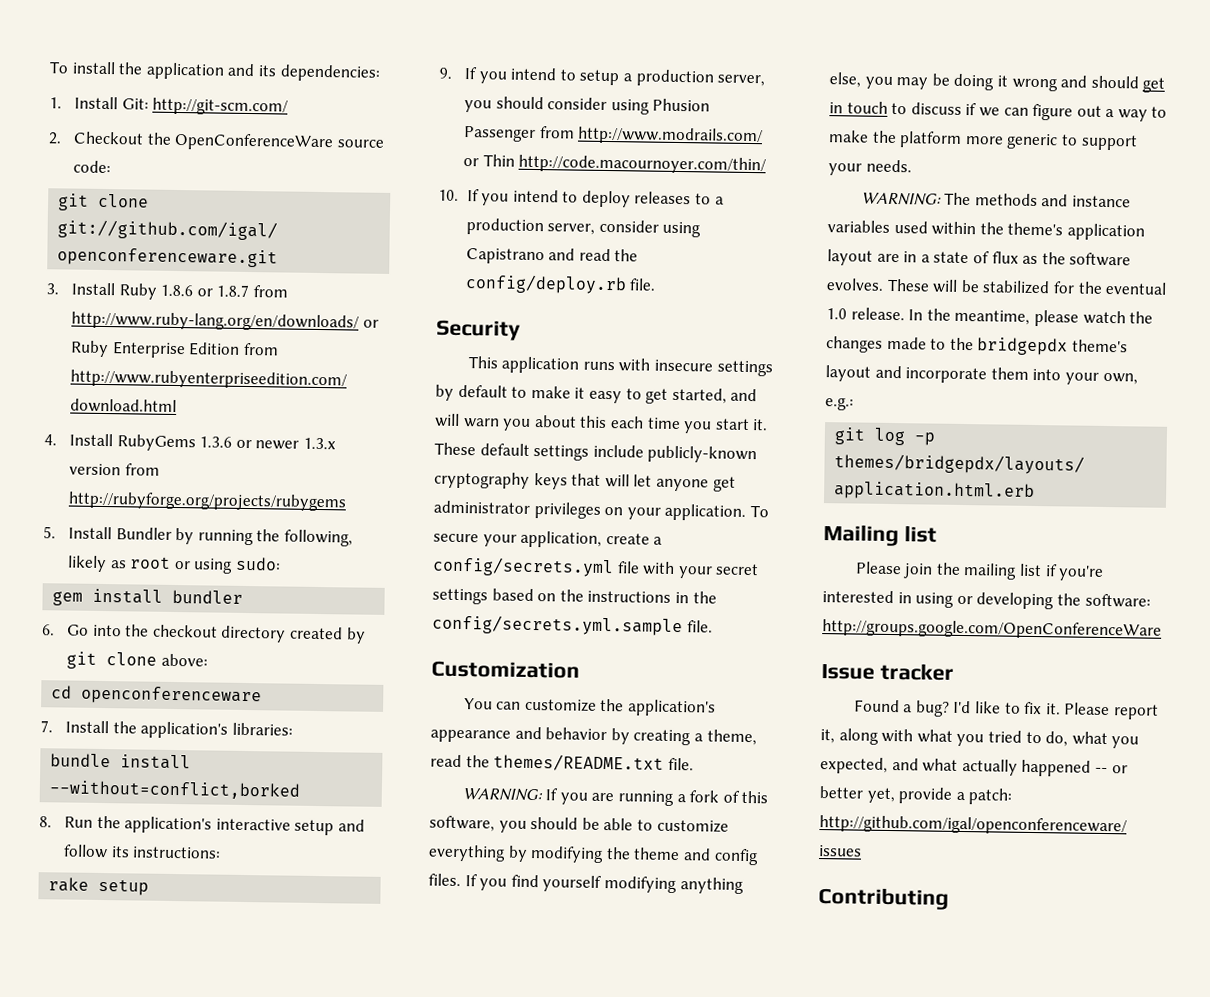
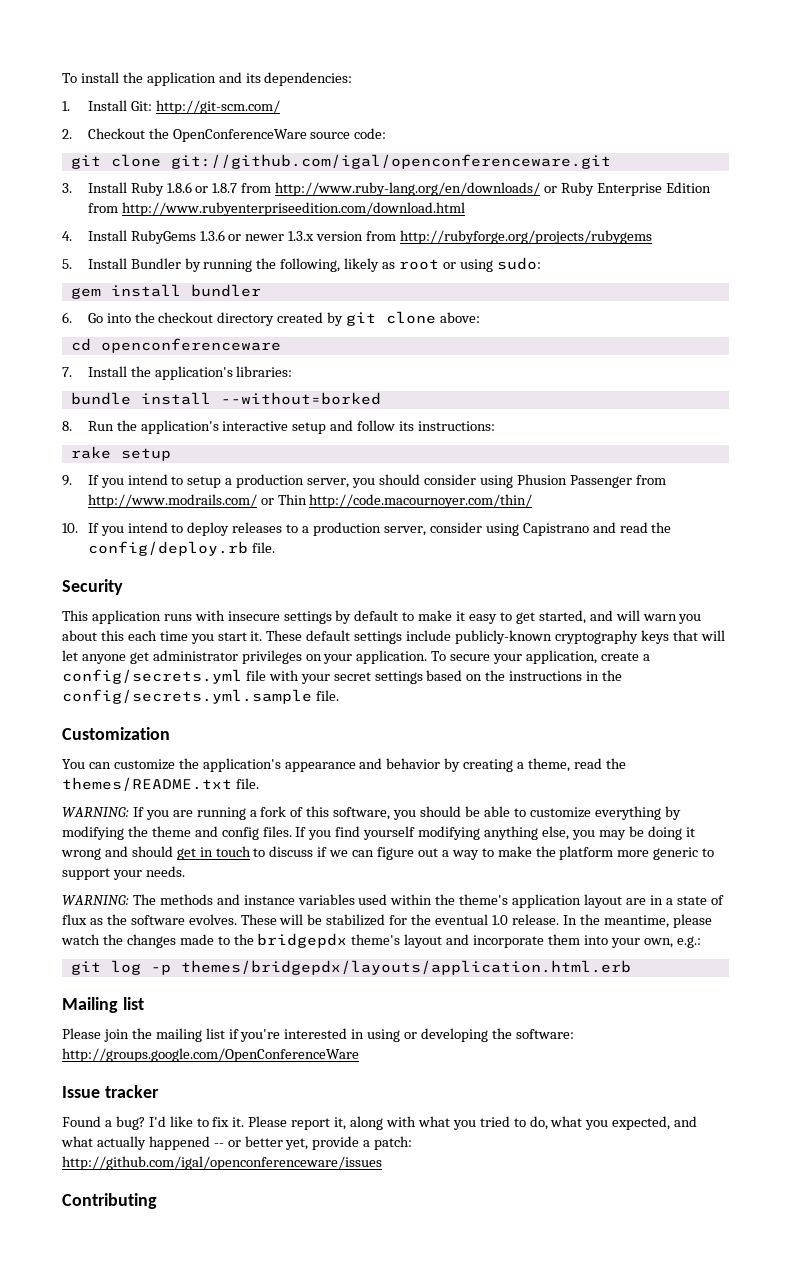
[49,780,301,800] --without=conflict,borked -> [220,392,381,405] --without=borked

